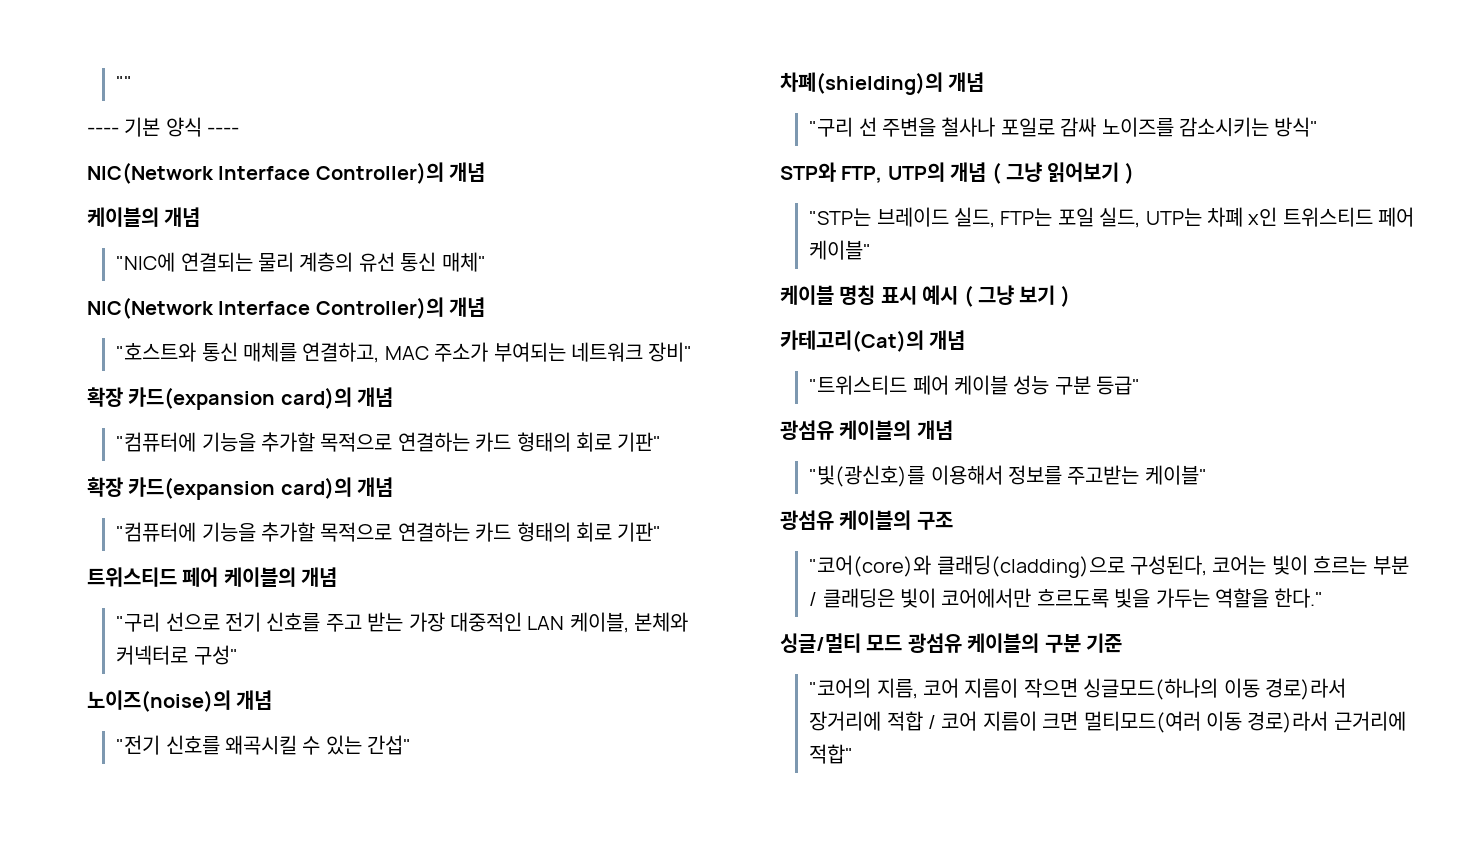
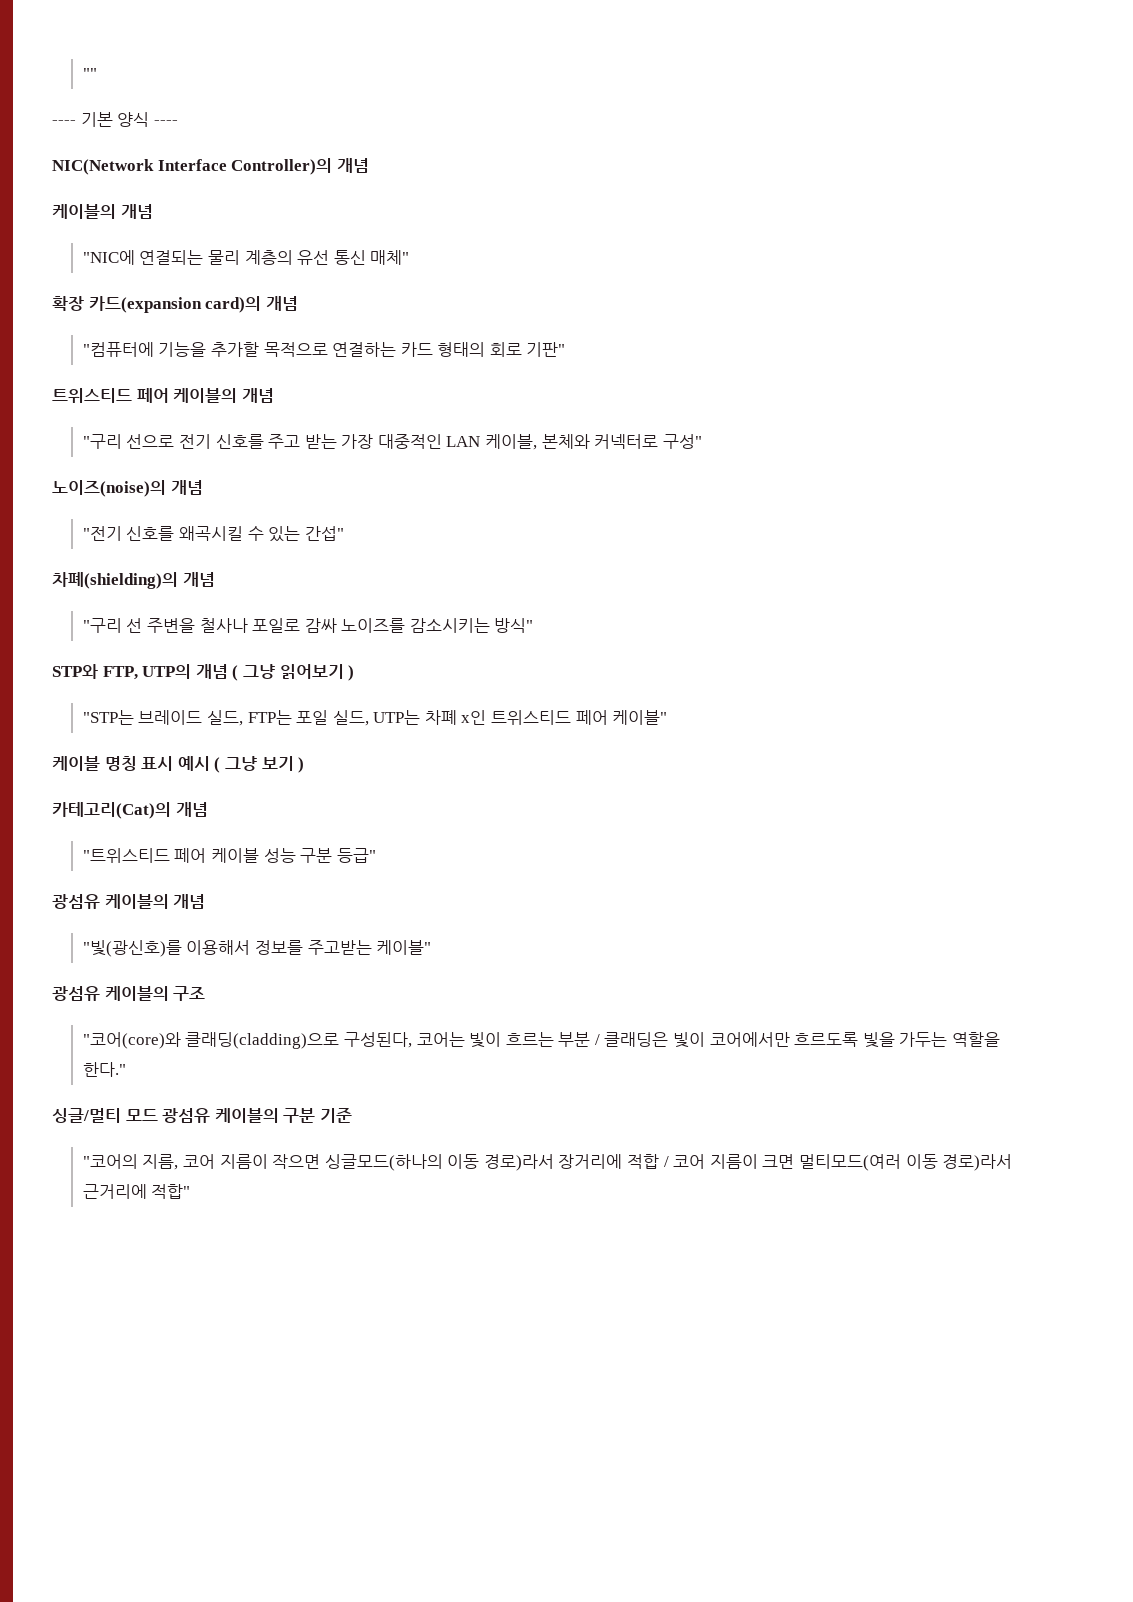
[87,297,486,319] [116,342,693,363] [87,387,394,410] [116,432,662,452] // NIC(Network Interface Controller)의 개념 // "호스트와 통신 매체를 연결하고, MAC 주소가 부여되는 네트워크 장비" // 확장 카드(expansion card)의 개념 // "컴퓨터에 기능을 추가할 목적으로 연결하는 카드 형태의 회로 기판" -> (410, 257) none

